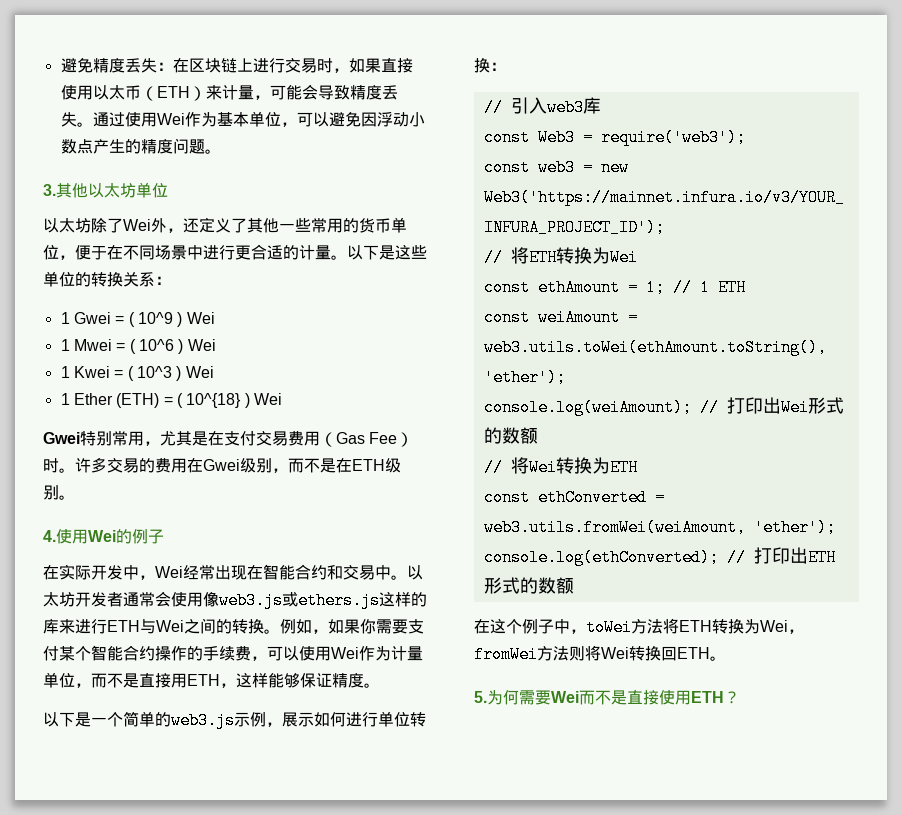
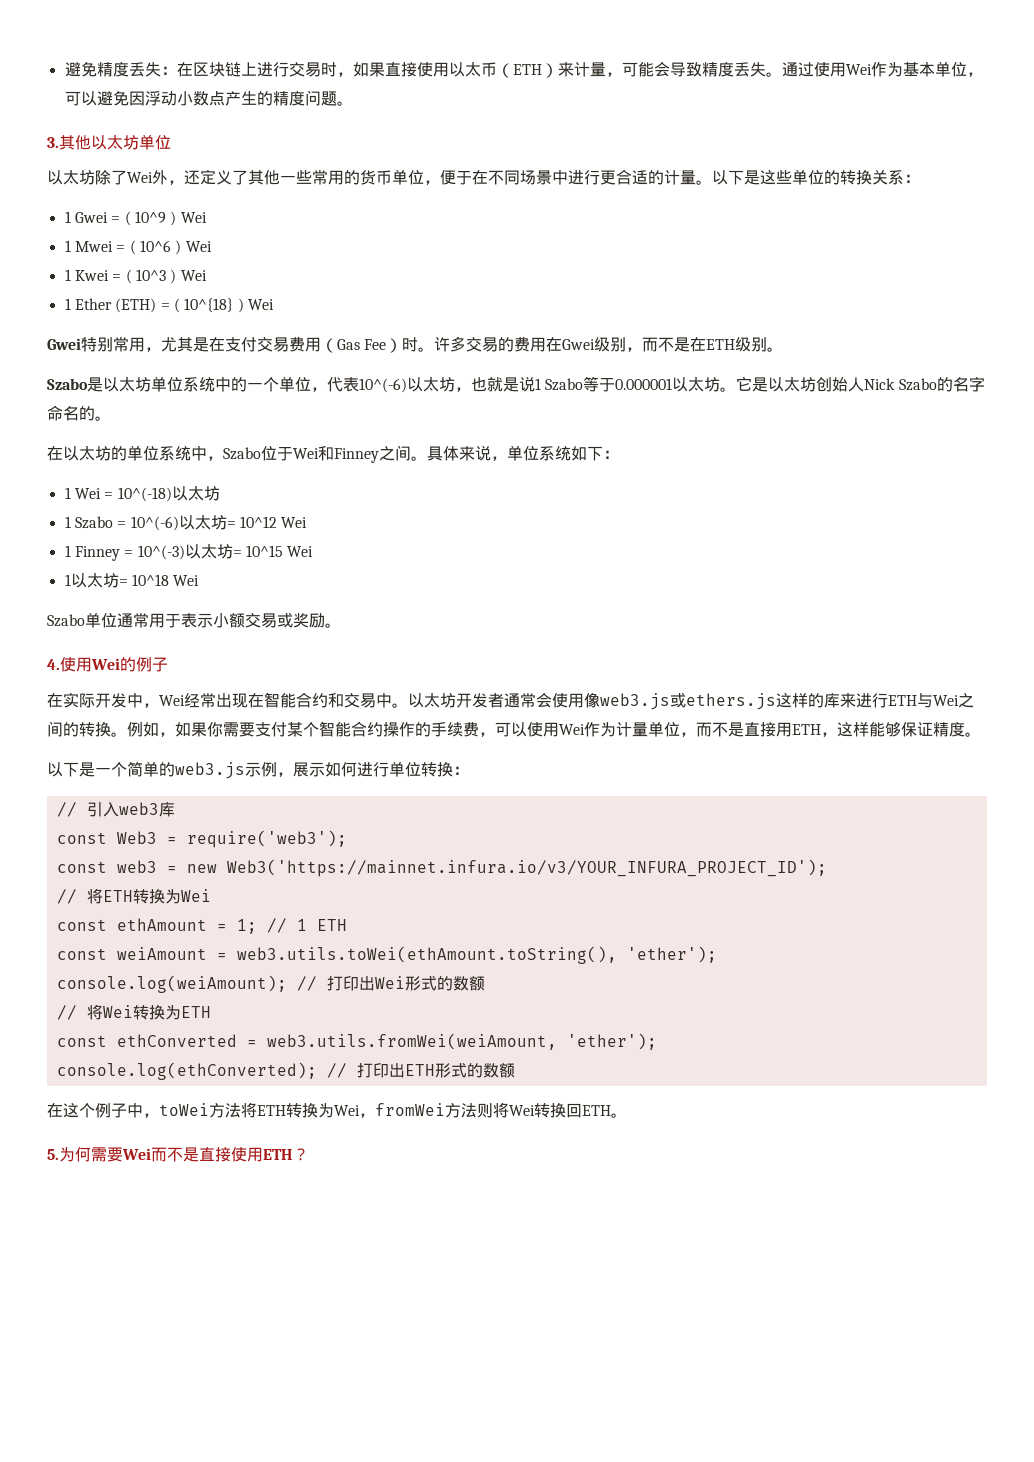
(75, 497) none -> [47,376,985,393] [47,405,111,421] [47,445,619,463] [64,486,220,502] [64,515,308,531] [64,544,314,561] [64,573,200,588] [47,612,341,628] // Szabo是以太坊单位系统中的一个单位，代表10^(-6)以太坊，也就是说1 Szabo等于0.000001以太坊。它是以太坊创始人Nick Szabo的名字命名的。 // 在以太坊的单位系统中，Szabo位于Wei和Finney之间。具体来说，单位系统如下： // 1 Wei = 10^(-18)以太坊 // 1 Szabo = 10^(-6)以太坊= 10^12 Wei // 1 Finney = 10^(-3)以太坊= 10^15 Wei // 1以太坊= 10^18 Wei // Szabo单位通常用于表示小额交易或奖励。

